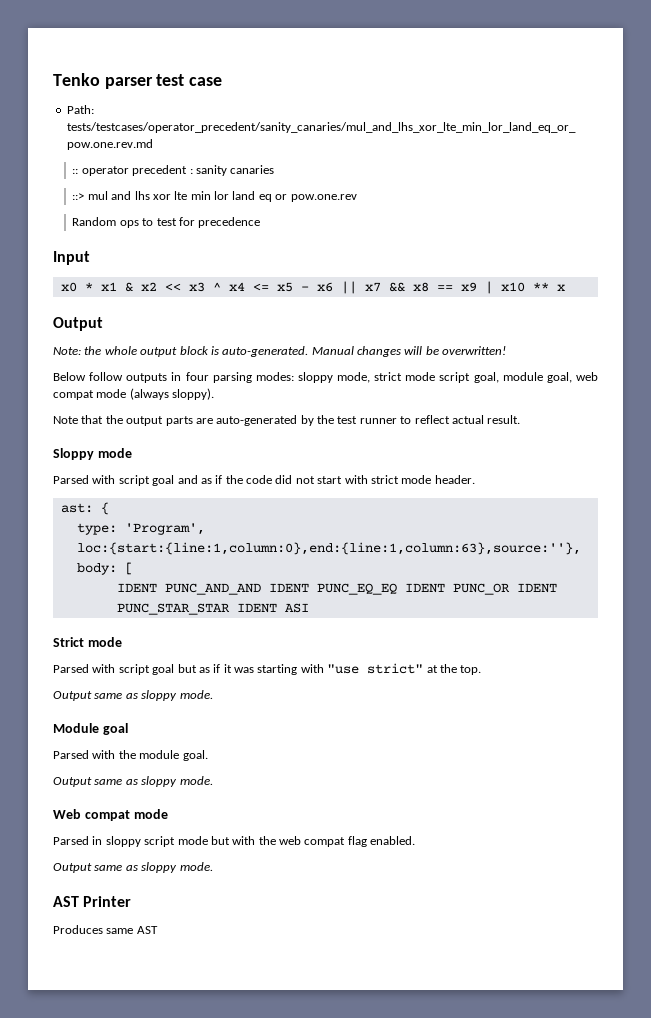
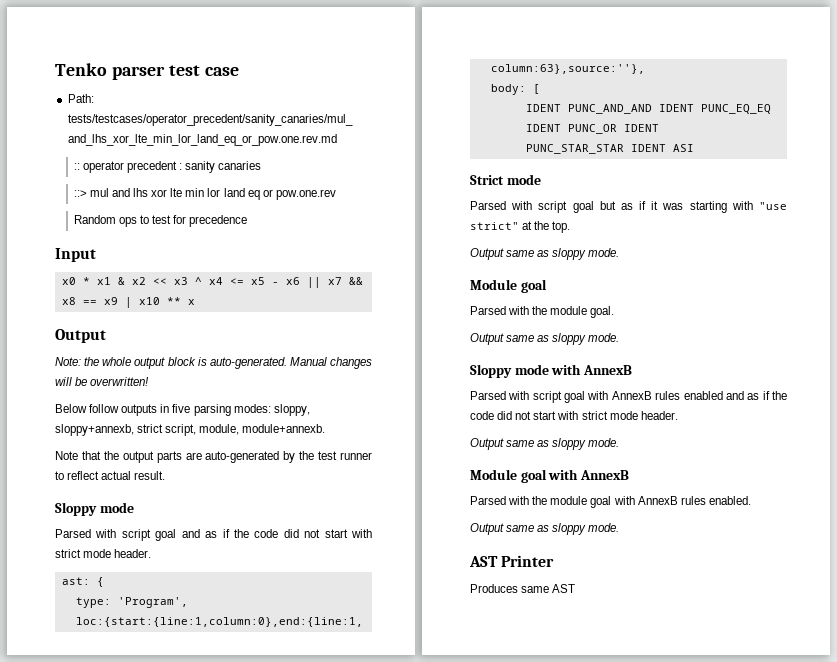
[185,372,209,381] four -> [172,404,191,413] five
[297,372,598,383] [53,388,215,400] sloppy mode, strict mode script goal, module goal, web compat mode (always sloppy). -> [273,404,310,416] [55,424,326,436] sloppy, sloppy+annexb, strict script, module, module+annexb.
[53,809,168,821] [53,836,367,847] Web compat mode // Parsed in sloppy script mode but with the web compat flag -> [470,364,632,378] [470,391,787,403] [470,411,678,420] [470,438,620,450] [470,469,629,483] [470,496,706,508] Sloppy mode with AnnexB // Parsed with script goal with AnnexB rules enabled and as if the code did not start with strict mode header. // Output same as sloppy mode. // Module goal with AnnexB // Parsed with the module goal with AnnexB rules

